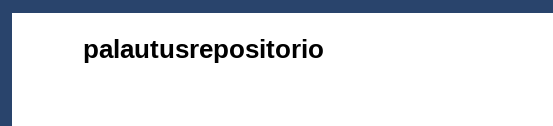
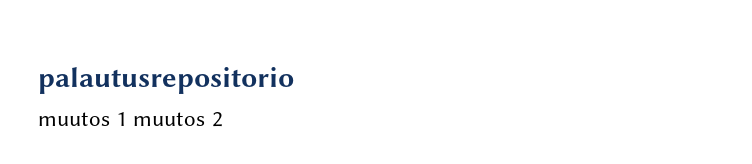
(324, 51) none -> [38,112,223,127] // muutos 1 muutos 2

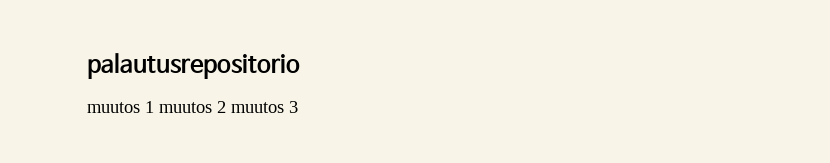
(223, 119) none -> [231,101,298,113] muutos 3

